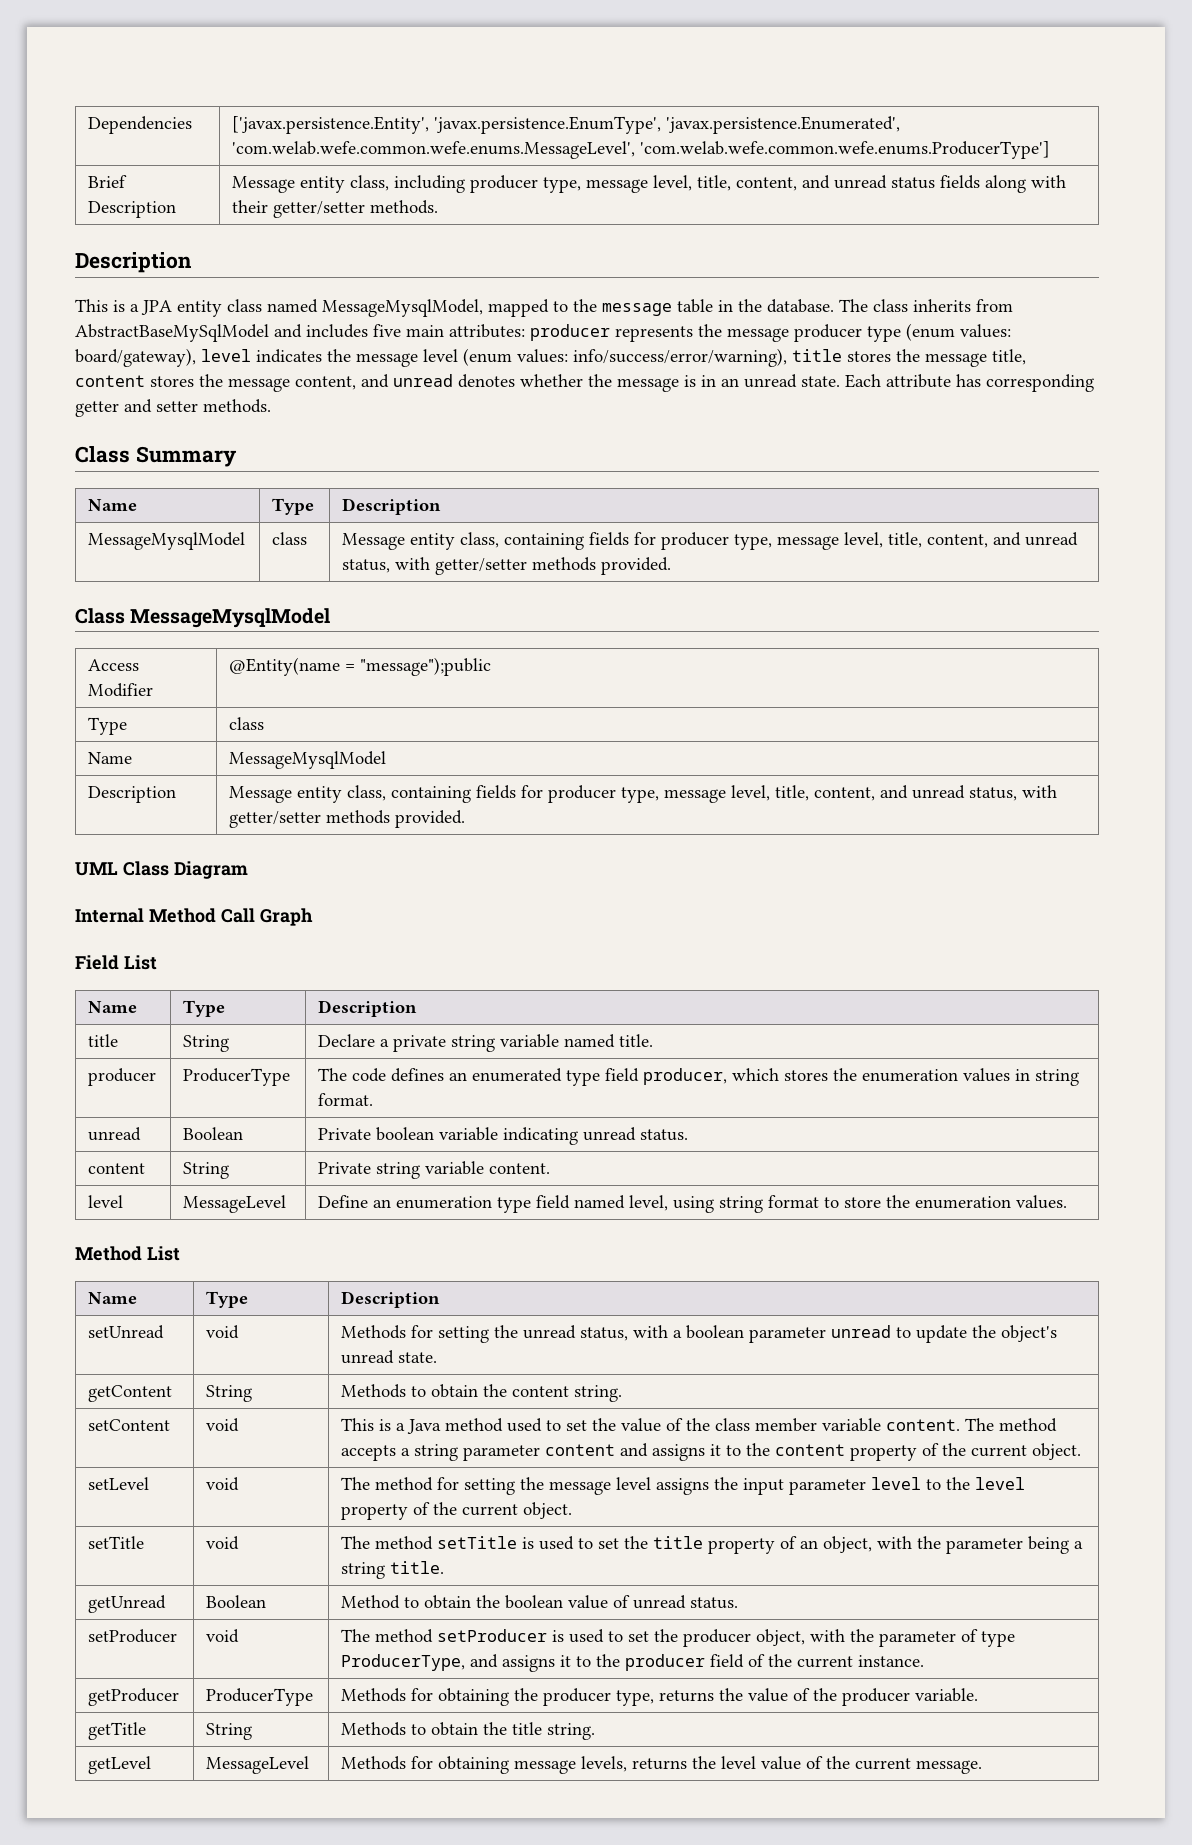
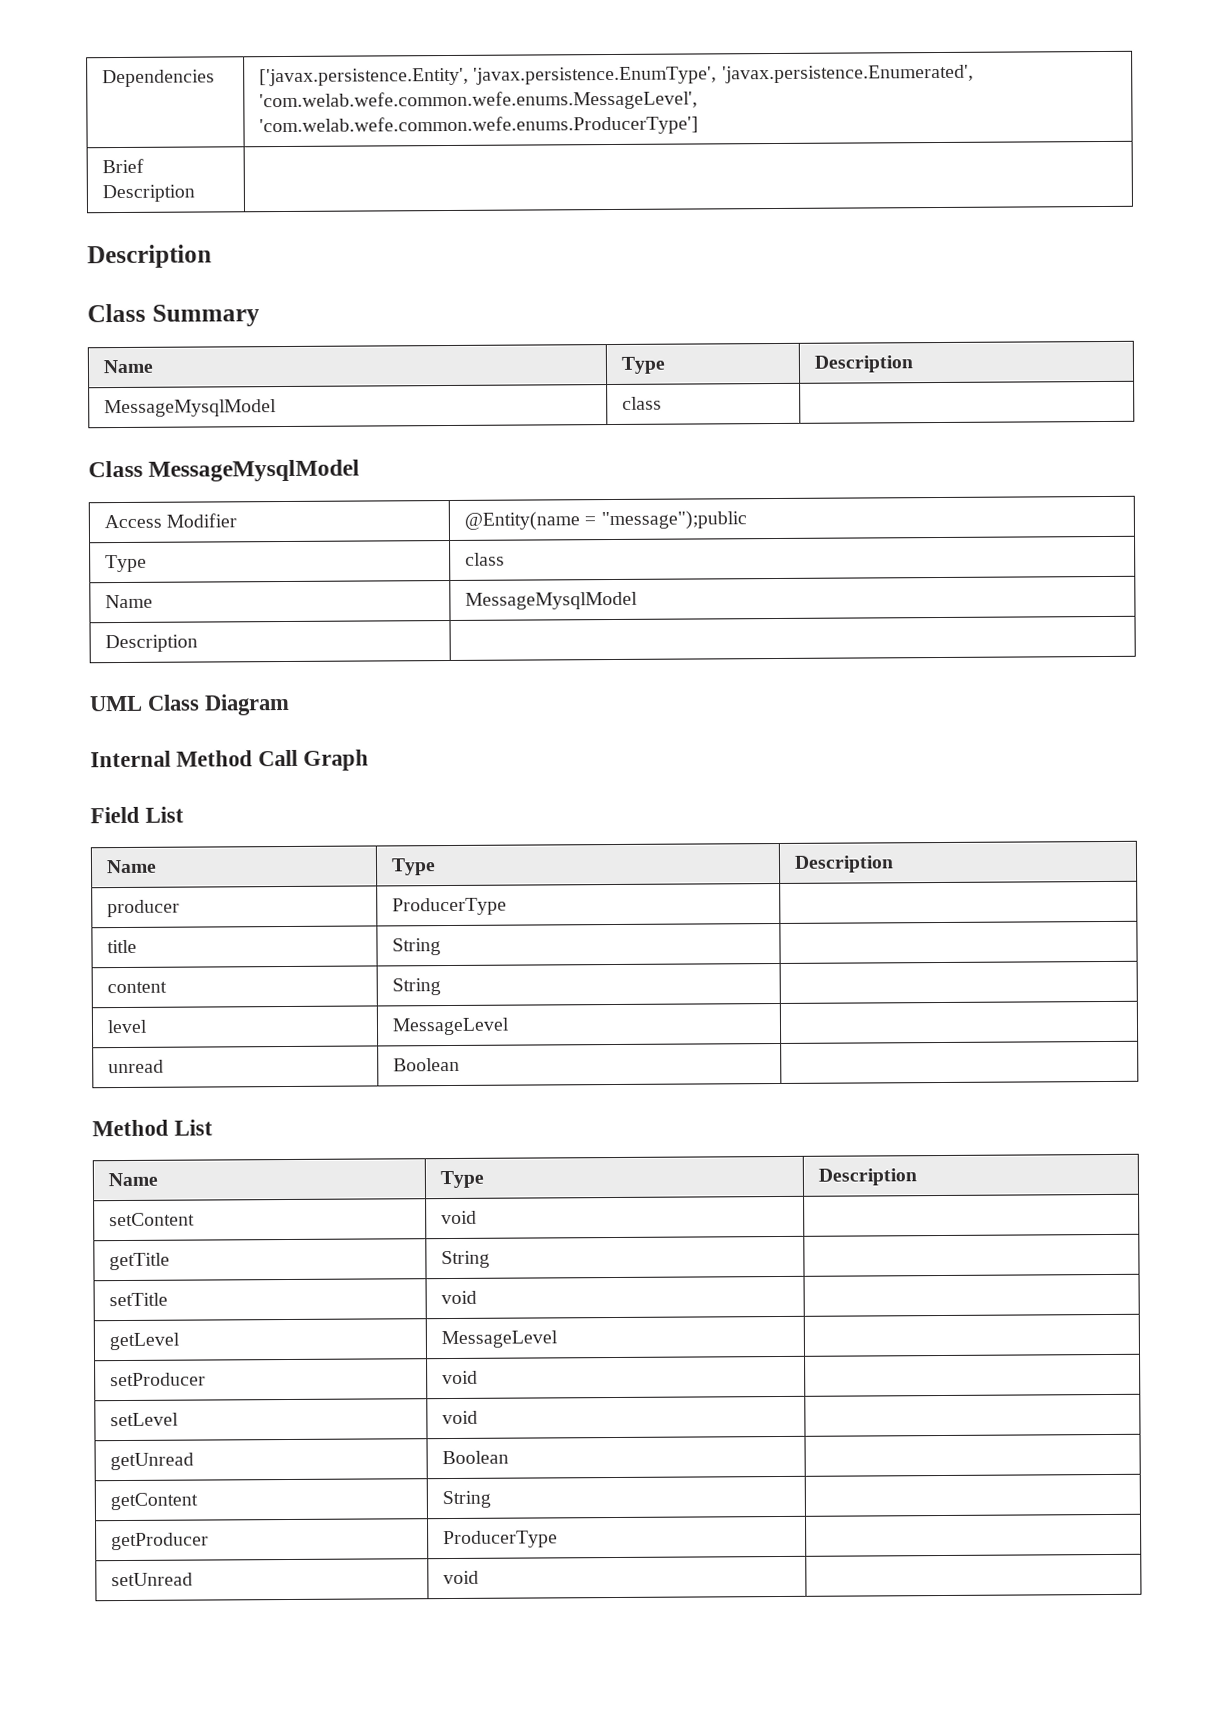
[232,175,1067,193] [232,200,439,218] [75,252,192,273] [75,299,1013,317] [75,323,1011,342] [75,348,1026,367] [75,374,1094,392] [75,399,271,417] Message entity class, including producer type, message level, title, content, and unread status fields along with their getter/setter methods. // Description // This is a JPA entity class named MessageMysqlModel, mapped to the message table in the database. The class inherits from AbstractBaseMySqlModel and includes five main attributes: producer represents the message producer type (enum values: board/gateway), level indicates the message level (enum values: info/success/error/warning), title stores the message title, content stores the message content, and unread denotes whether the message is in an unread state. Each attribute has corresponding getter and setter methods. -> [87,244,212,269] // Description
[342,532,1079,550] [342,557,672,575] Message entity class, containing fields for producer type, message level, title, content, and unread status, with getter/setter methods provided. -> (663, 403) none
[229,785,1058,803] [229,810,466,828] Message entity class, containing fields for producer type, message level, title, content, and unread status, with getter/setter methods provided. -> (199, 643) none
(418, 1008) none -> [107,899,181,918] [392,897,508,916] // producer | ProducerType |
[318,1034,654,1052] [88,1068,157,1086] [183,1068,291,1086] [318,1068,1080,1086] [318,1093,374,1106] [88,1127,142,1141] [183,1127,244,1140] [318,1127,689,1145] [88,1163,146,1174] [183,1162,230,1179] [318,1161,551,1179] [88,1195,124,1208] [183,1195,287,1213] [318,1195,1068,1213] Declare a private string variable named title. // producer | ProducerType | The code defines an enumerated type field producer, which stores the enumeration values in string format. // unread | Boolean | Private boolean variable indicating unread status. // content | String | Private string variable content. // level | MessageLevel | Define an enumeration type field named level, using string format to store the enumeration values. -> [107,981,168,994] [392,978,442,996] [107,1019,149,1034] [392,1017,511,1036] [108,1059,165,1074] [393,1057,461,1072] // content | String | // level | MessageLevel | // unread | Boolean |
[88,1325,165,1339] [206,1325,240,1339] [341,1325,1058,1343] [341,1350,438,1364] [88,1385,173,1402] [206,1385,253,1402] [341,1384,623,1402] [88,1419,171,1431] [206,1418,240,1432] [341,1418,1058,1434] [341,1443,1082,1461] [88,1477,150,1490] [206,1477,240,1491] [341,1477,1026,1495] [341,1502,573,1520] [88,1536,145,1549] [206,1536,240,1550] [341,1536,1084,1554] [341,1561,445,1579] [88,1595,167,1613] [206,1595,267,1608] [341,1595,739,1609] [88,1629,178,1643] [206,1629,240,1643] [341,1629,1016,1647] [341,1654,925,1672] [88,1688,180,1706] [206,1688,314,1706] [341,1688,979,1706] [88,1722,147,1740] [206,1723,253,1740] [341,1722,596,1740] [88,1756,152,1774] [206,1756,310,1774] [341,1756,983,1774] setUnread | void | Methods for setting the unread status, with a boolean parameter unread to update the object's unread state. // getContent | String | Methods to obtain the content string. // setContent | void | This is a Java method used to set the value of the class member variable content. The method accepts a string parameter content and assigns it to the content property of the current object. // setLevel | void | The method for setting the message level assigns the input parameter level to the level property of the current object. // setTitle | void | The method setTitle is used to set the title property of an object, with the parameter being a string title. // getUnread | Boolean | Method to obtain the boolean value of unread status. // setProducer | void | The method setProducer is used to set the producer object, with the parameter of type ProducerType, and assigns it to the producer field of the current instance. // getProducer | ProducerType | Methods for obtaining the producer type, returns the value of the producer variable. // getTitle | String | Methods to obtain the title string. // getLevel | MessageLevel | Methods for obtaining message levels, returns the level value of the current message. -> [109,1212,196,1227] [441,1210,478,1225] [109,1252,171,1271] [441,1250,491,1269] [109,1292,169,1307] [441,1290,478,1305] [109,1332,181,1351] [441,1330,559,1349] [110,1372,207,1387] [442,1370,479,1385] [110,1412,180,1427] [442,1410,479,1425] [110,1452,195,1471] [442,1450,510,1465] [110,1492,199,1511] [442,1490,492,1509] [111,1532,210,1551] [443,1530,559,1549] [111,1572,194,1587] [443,1570,480,1585] setContent | void | // getTitle | String | // setTitle | void | // getLevel | MessageLevel | // setProducer | void | // setLevel | void | // getUnread | Boolean | // getContent | String | // getProducer | ProducerType | // setUnread | void |

